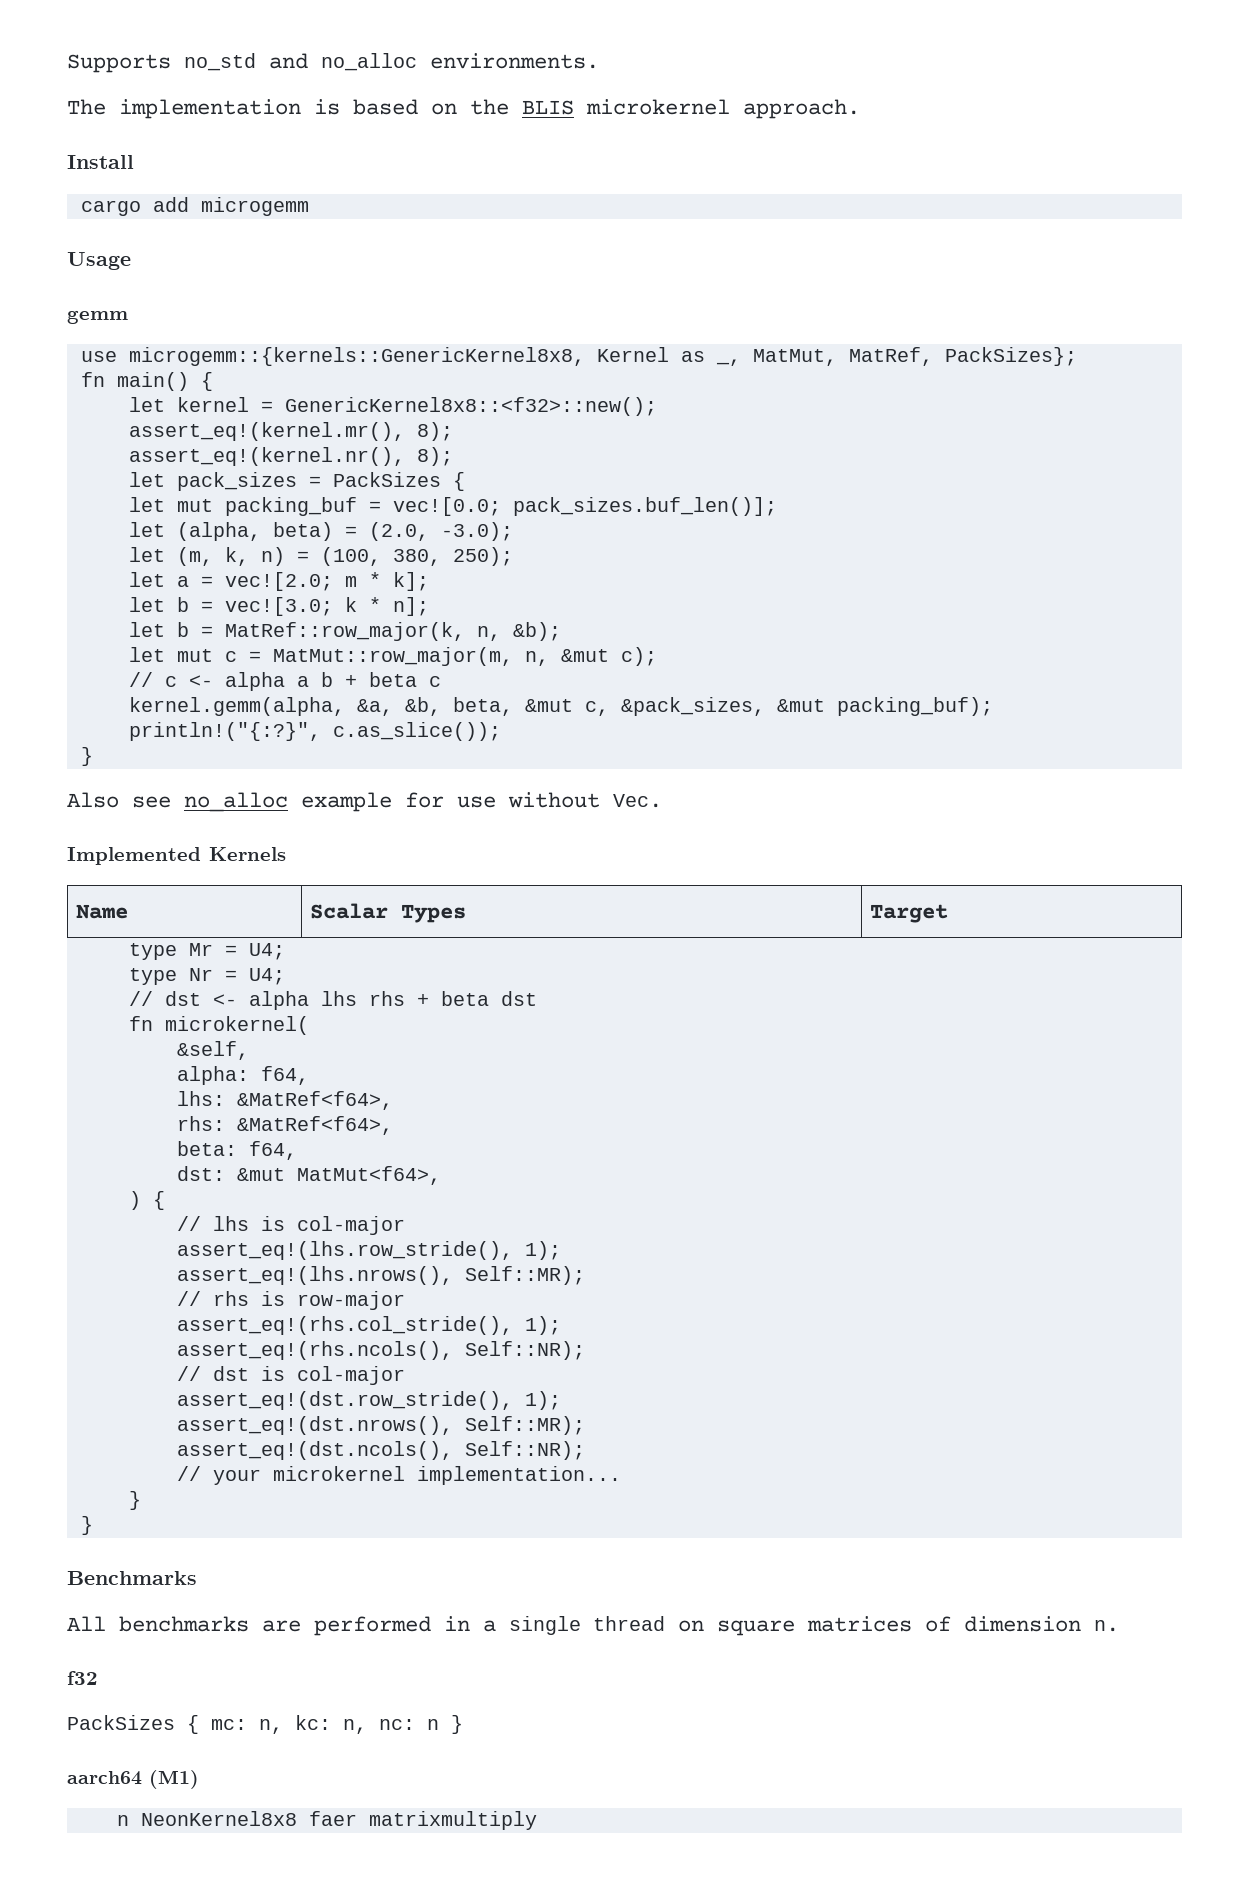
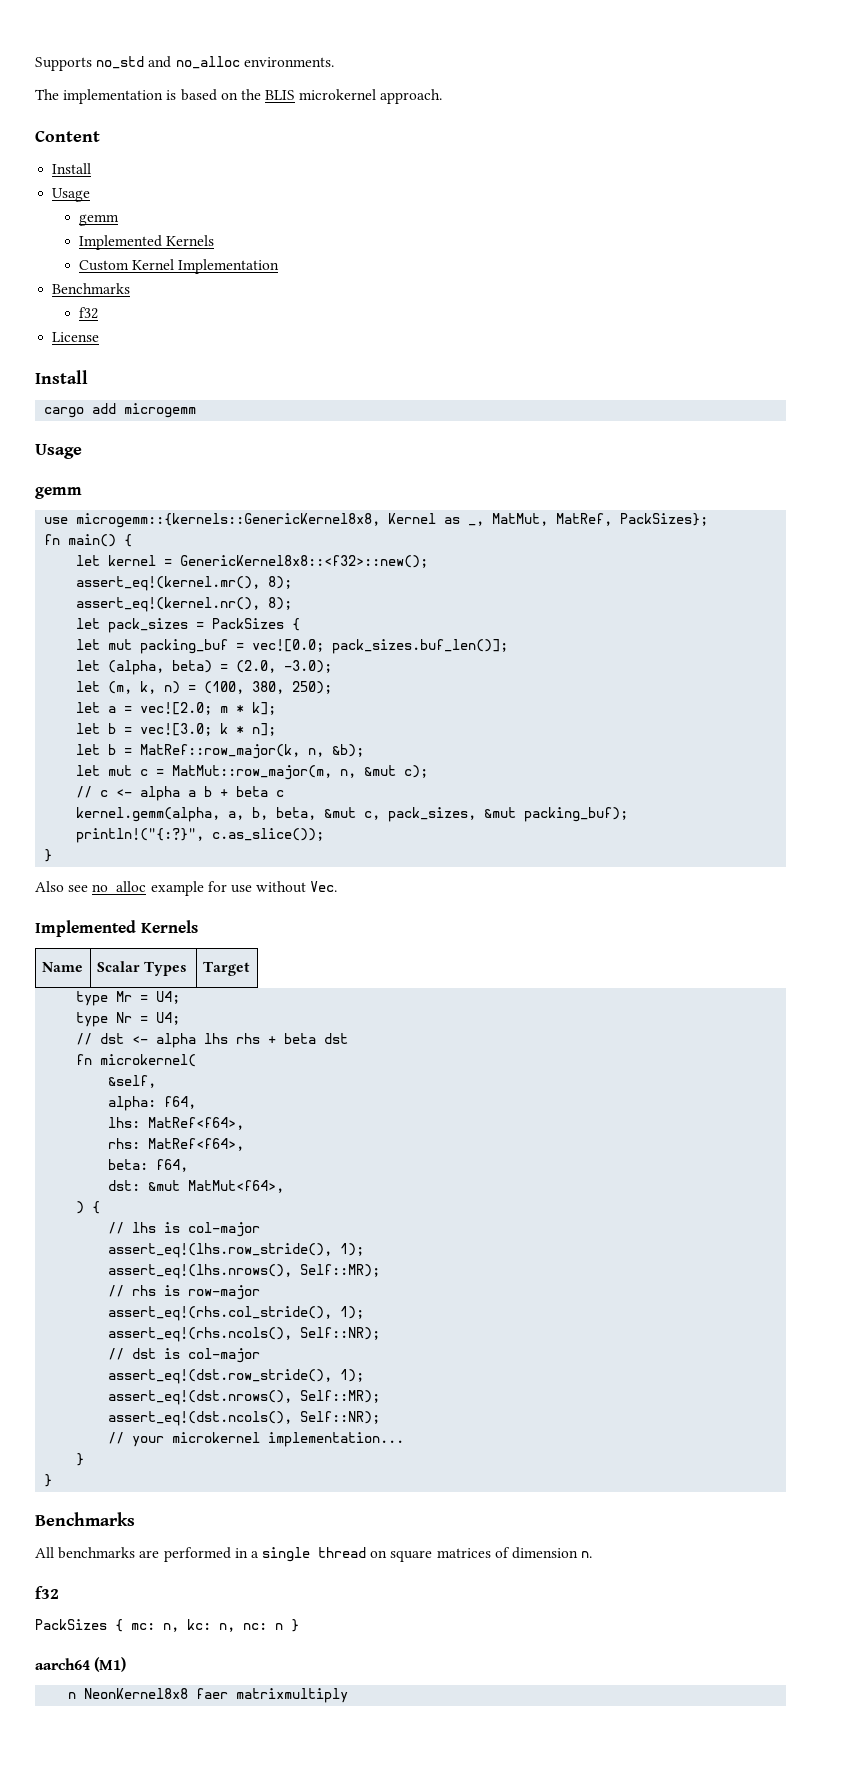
(860, 109) none -> [35,131,100,142] [52,163,92,174] [52,188,91,202] [78,214,119,226] [78,235,214,250] [78,259,279,274] [52,283,131,294] [78,307,98,319] [52,332,100,342] // Content // Install // Usage // gemm // Implemented Kernels // Custom Kernel Implementation // Benchmarks // f32 // License
[356,697,441,716] &a, &b, -> [228,807,269,820] a, b,
[620,697,765,716] &pack_sizes, -> [388,807,477,822] pack_sizes,
[236,1091,393,1110] &MatRef<f64>, -> [148,1117,245,1130] MatRef<f64>,
[236,1116,393,1135] &MatRef<f64>, -> [148,1138,245,1151] MatRef<f64>,

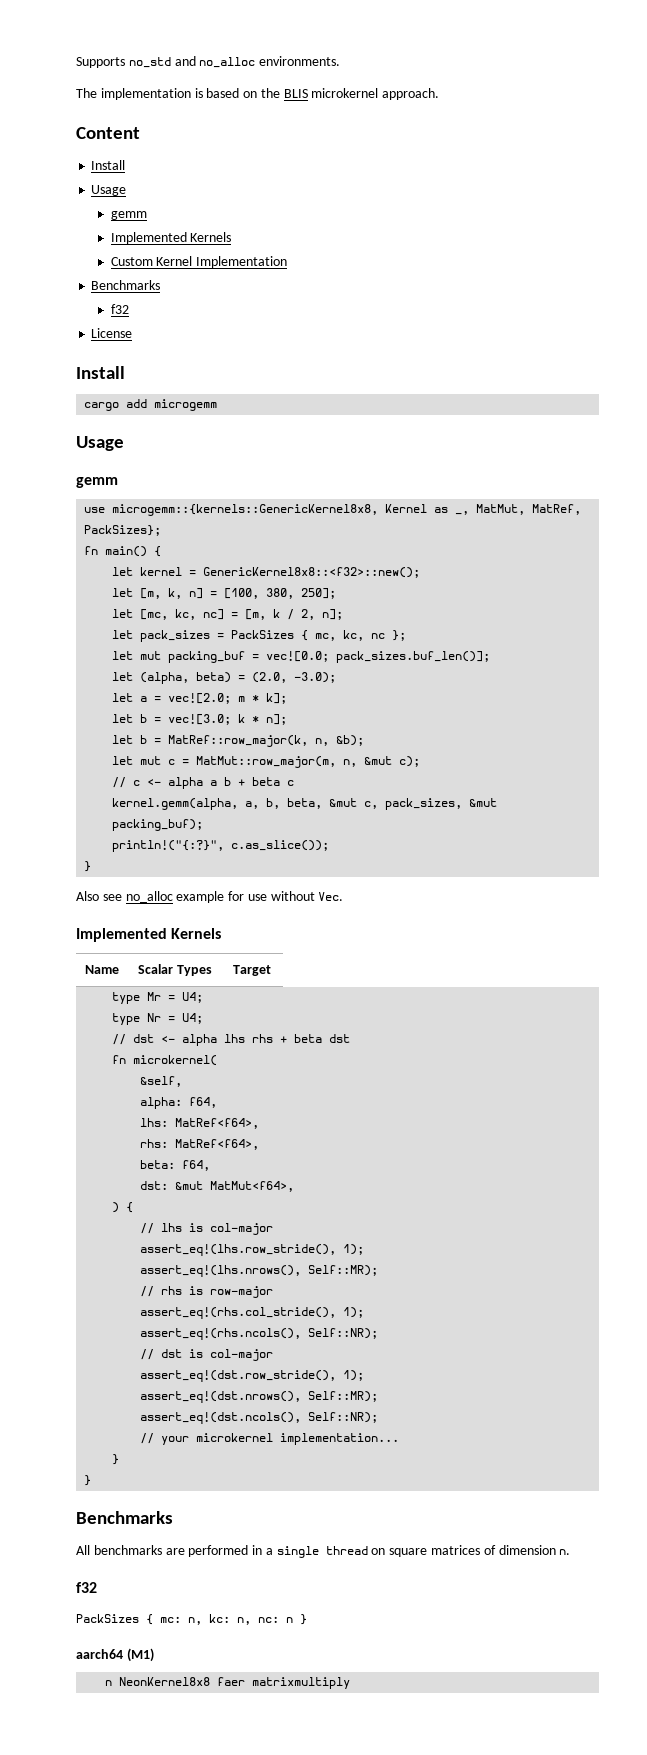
[76,576,293,591] [76,597,293,612] assert_eq!(kernel.mr(), 8); // assert_eq!(kernel.nr(), 8); -> [112,588,337,599] [112,609,344,620] let [m, k, n] = [100, 380, 250]; // let [mc, kc, nc] = [m, k / 2, n];
(301, 624) none -> [315,630,407,641] mc, kc, nc };
[76,681,333,694] // let (m, k, n) = (100, 380, 250); -> (337, 677) none

